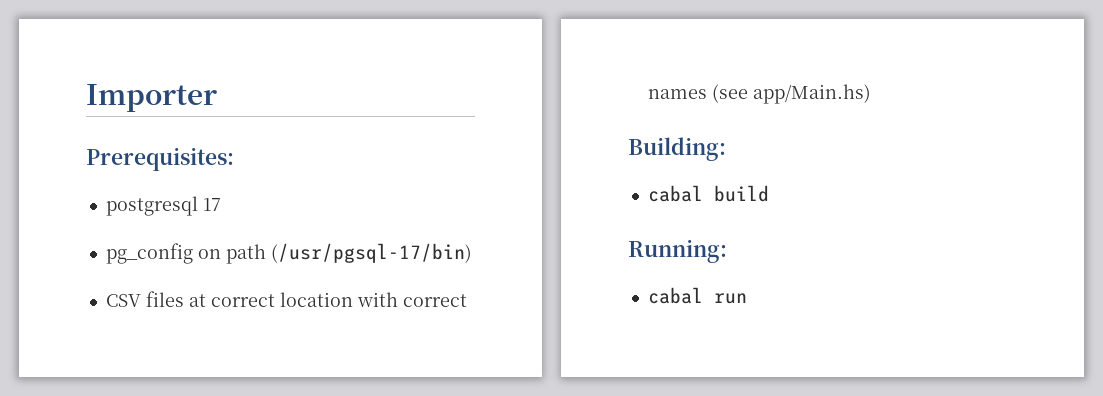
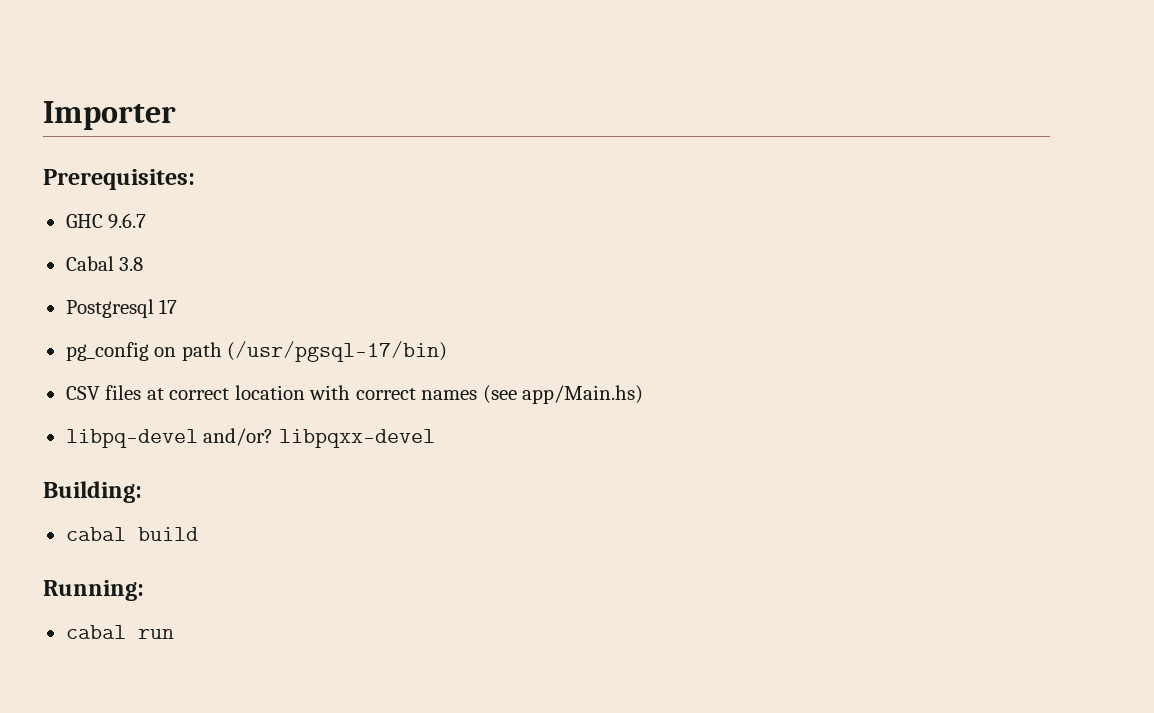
[105,196,198,216] postgresql -> [65,213,147,229] [65,256,144,271] [65,299,154,318] GHC 9.6.7 // Cabal 3.8 // Postgresql
(871, 94) none -> [65,428,435,448] // libpq-devel and/or? libpqxx-devel

